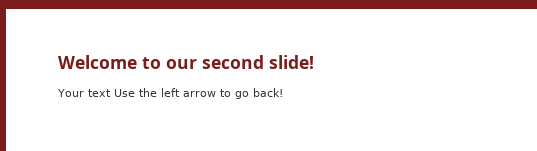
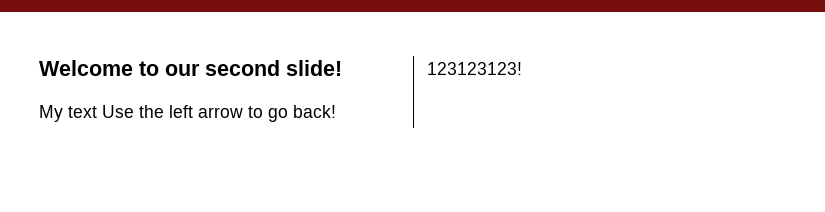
[57,89,84,97] Your -> [39,105,63,122] My
(283, 92) none -> [427,62,522,75] 123123123!

